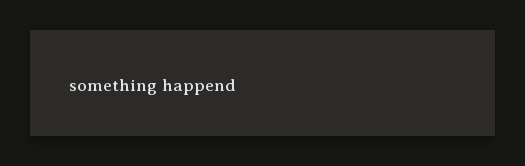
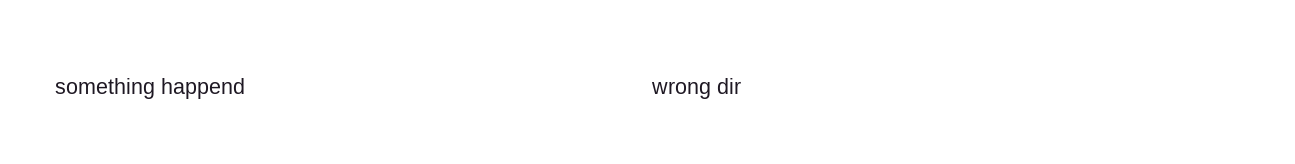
(236, 87) none -> [651,78,741,99] // wrong dir

